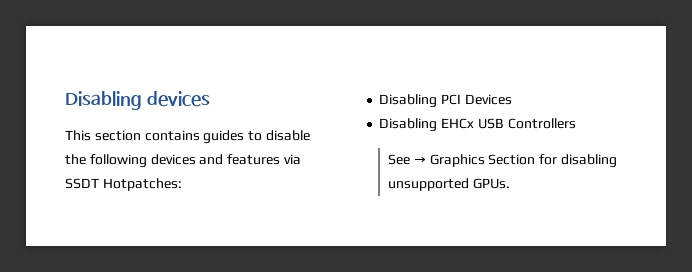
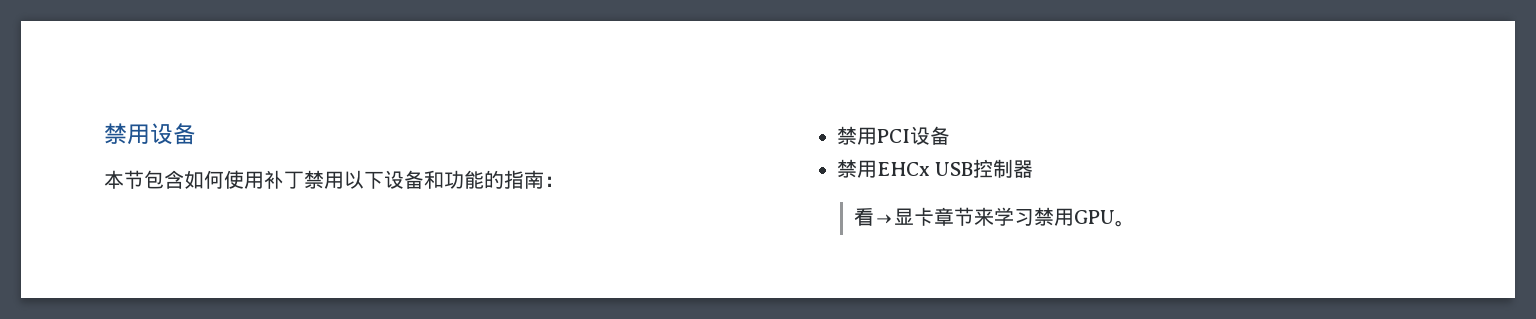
[65,91,210,110] [65,130,310,144] [65,154,301,168] [65,178,182,191] [379,94,512,108] [379,118,576,132] [388,154,617,168] [388,178,510,191] Disabling devices // This section contains guides to disable the following devices and features via SSDT Hotpatches: // Disabling PCI Devices // Disabling EHCx USB Controllers // See → Graphics Section for disabling unsupported GPUs. -> [104,123,196,145] [104,170,564,189] [837,126,950,145] [837,159,1034,178] [854,207,1136,227] 禁用设备 // 本节包含如何使用补丁禁用以下设备和功能的指南： // 禁用PCI设备 // 禁用EHCx USB控制器 // 看→显卡章节来学习禁用GPU。

